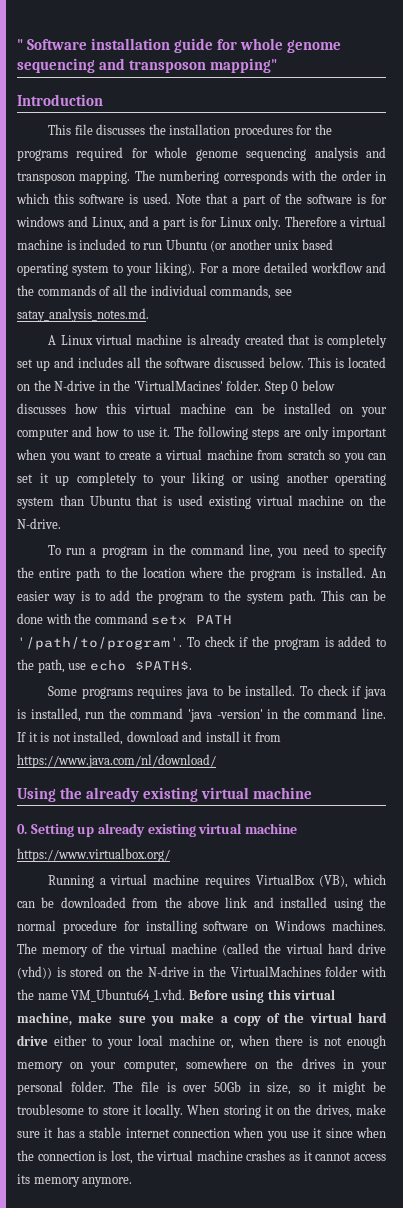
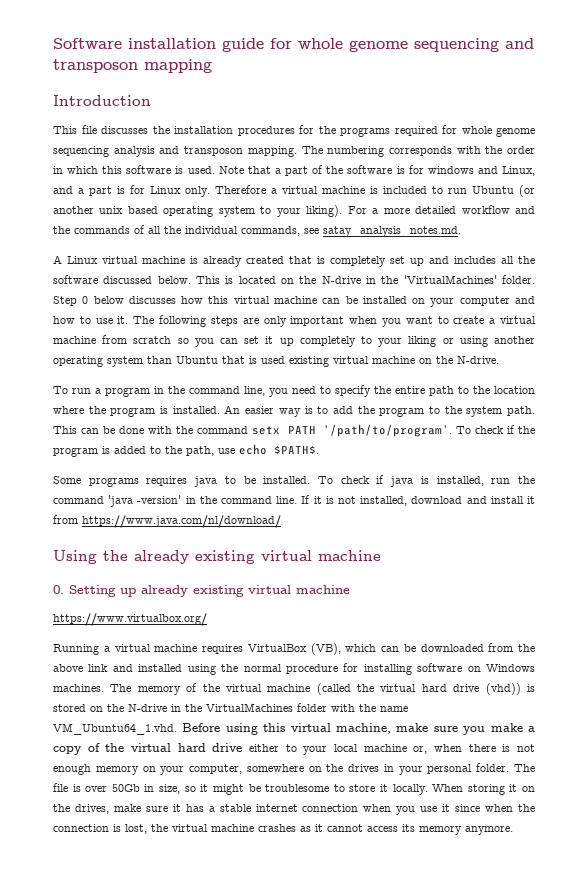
[17,39,23,50] " -> (53, 43) none
[210,58,278,73] mapping" -> [144,59,212,73] mapping
[133,380,223,391] 'VirtualMacines' -> [403,275,497,284] 'VirtualMachines'

